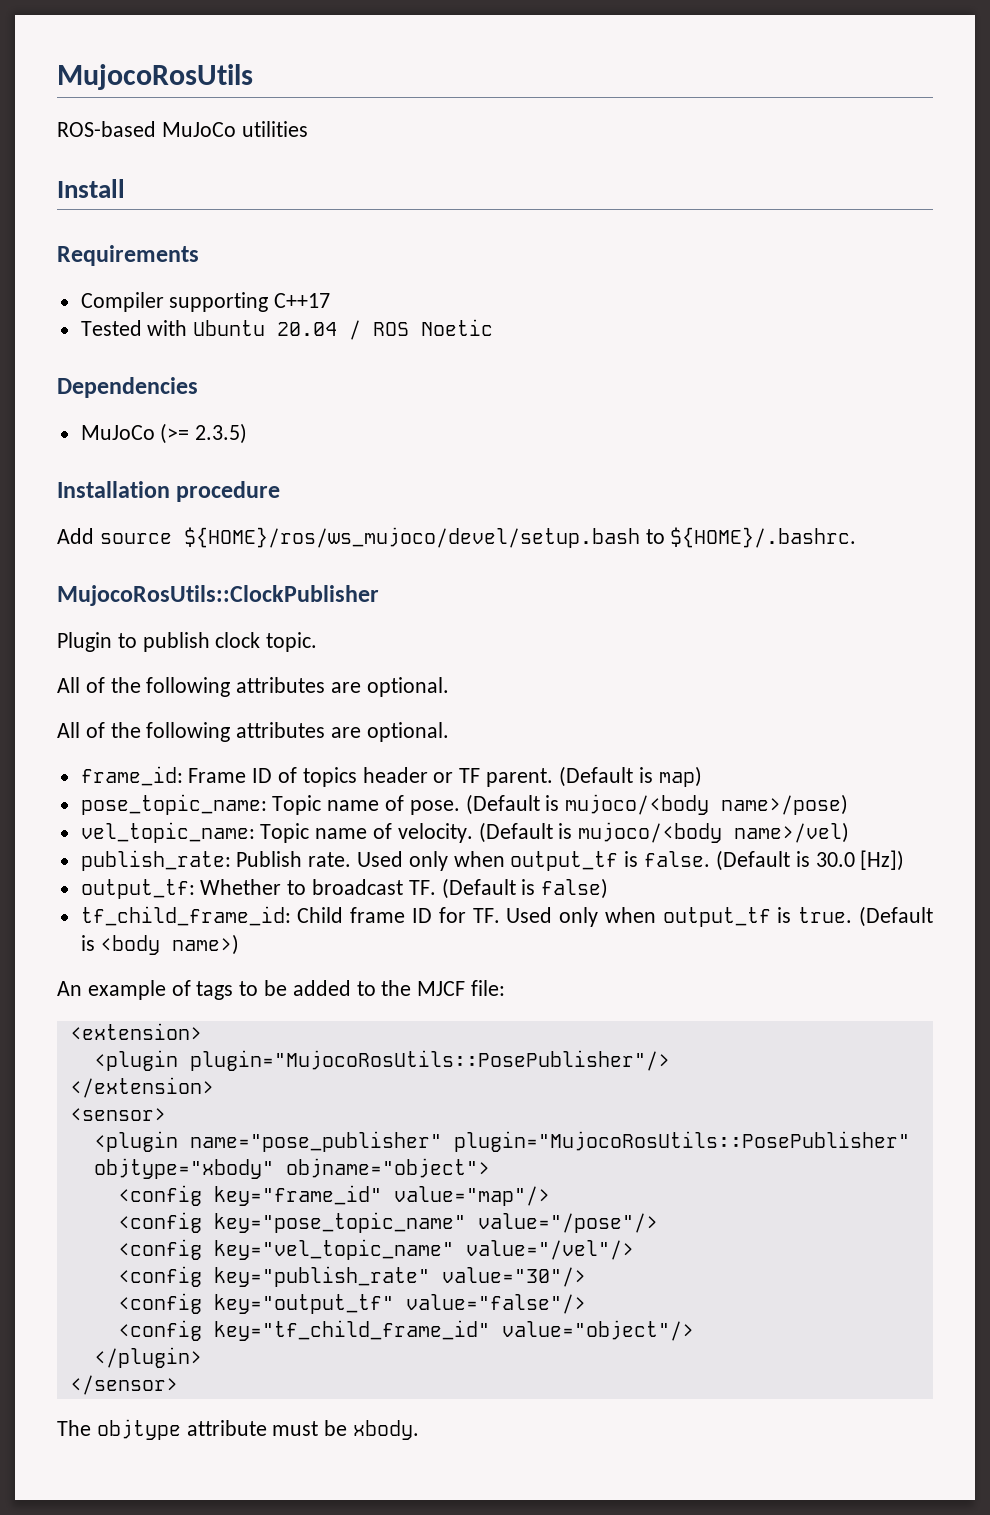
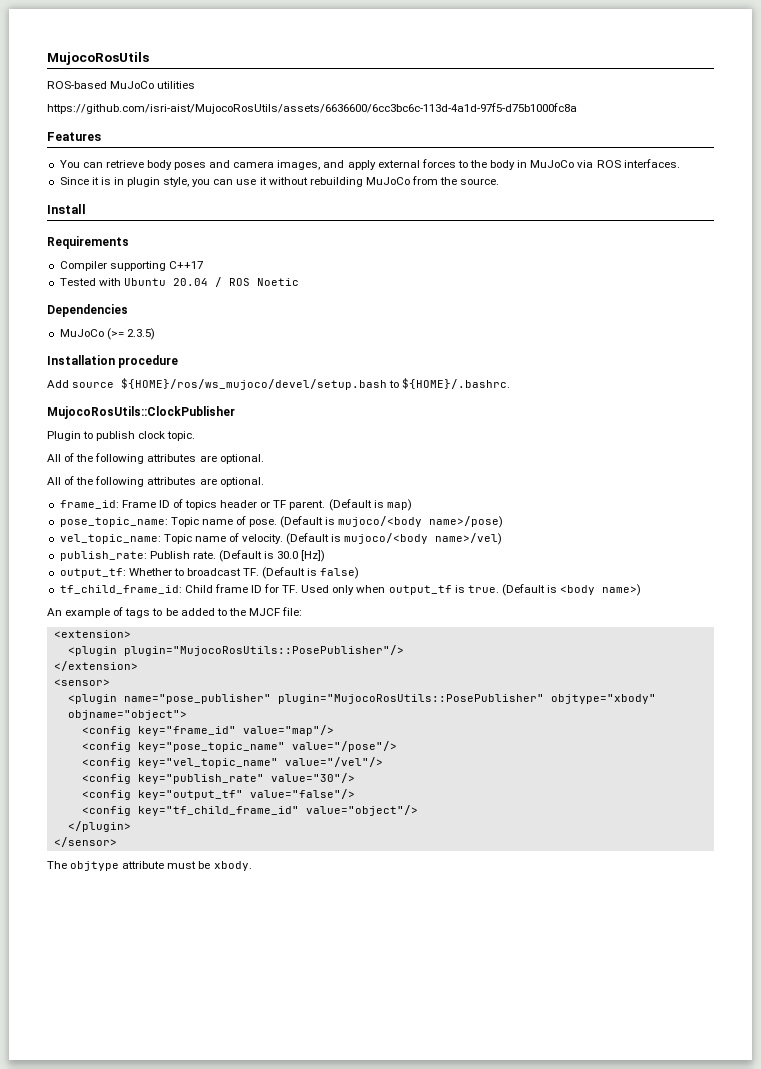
(308, 129) none -> [47,103,577,114] [47,132,101,141] [59,159,680,170] [59,176,500,187] // https://github.com/isri-aist/MujocoRosUtils/assets/6636600/6cc3bc6c-113d-4a1d-97f5-d75b1000fc8a // Features // You can retrieve body poses and camera images, and apply external forces to the body in MuJoCo via ROS interfaces. // Since it is in plugin style, you can use it without rebuilding MuJoCo from the source.
[357,851,711,871] Used only when output_tf is false. -> (216, 555) none

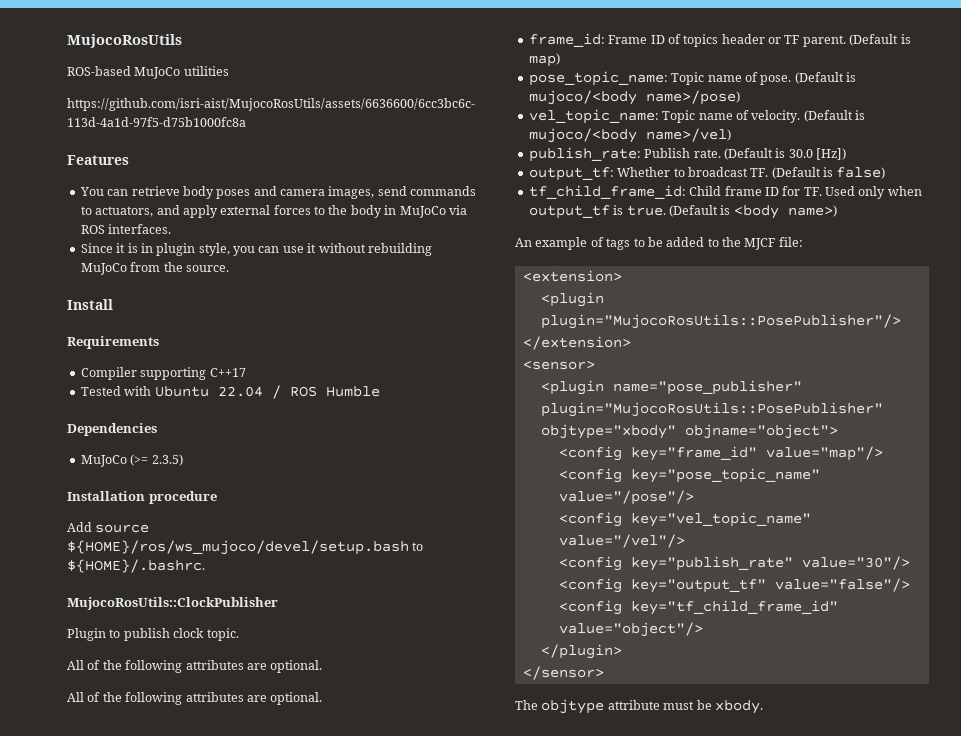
(321, 165) none -> [377,186,477,196] [80,206,154,217] send commands to actuators,
[172,278,208,286] 20.04 -> [217,386,263,397] 22.04
[256,278,299,286] Noetic -> [325,386,380,397] Humble

